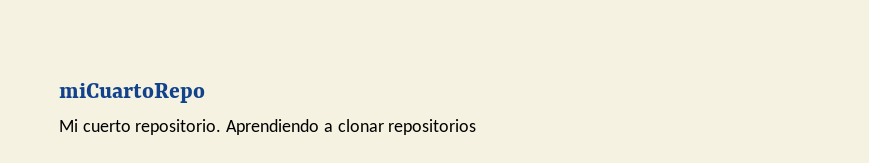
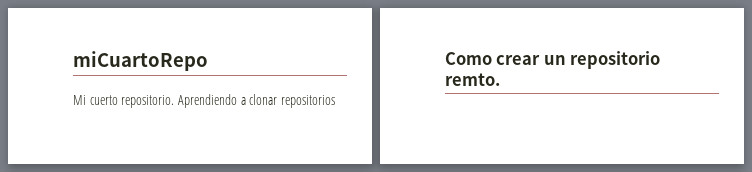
(477, 127) none -> [445,51,661,69] [445,73,500,86] // Como crear un repositorio remto.

